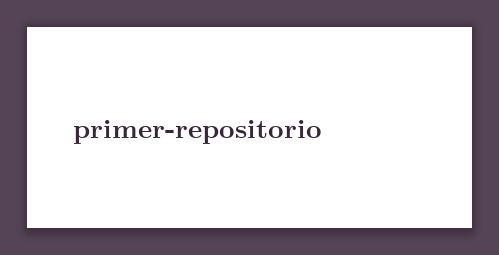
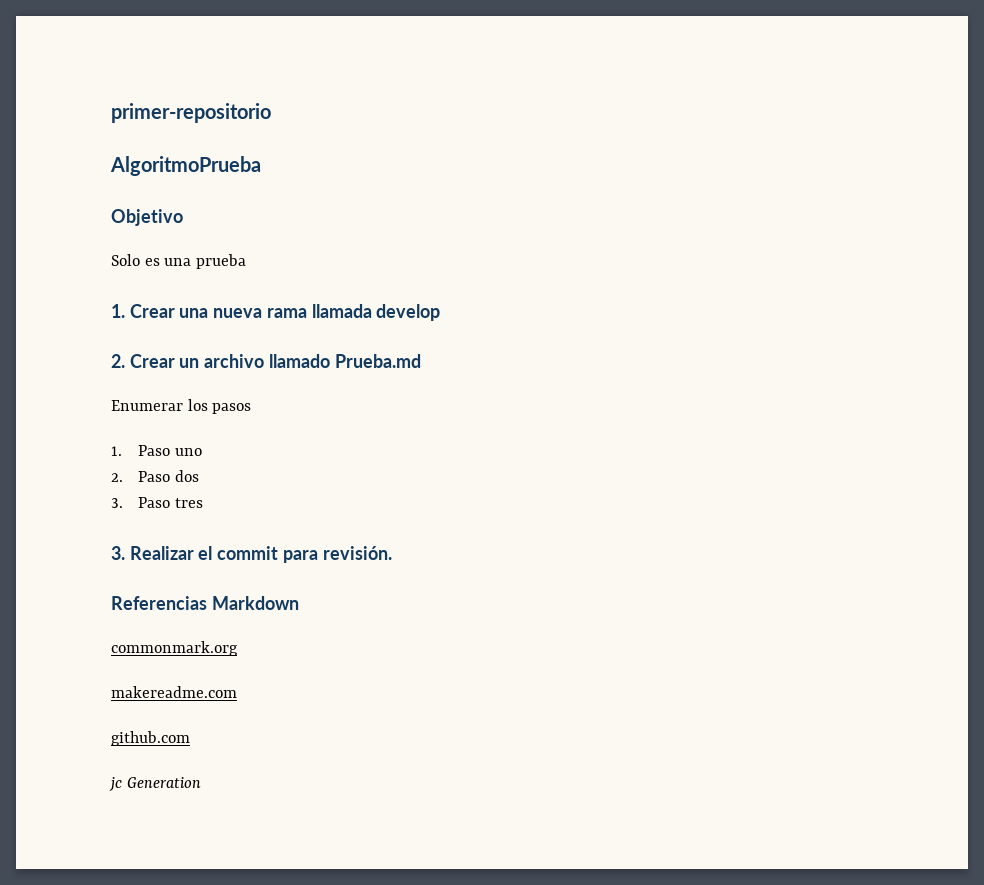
(322, 132) none -> [110,156,261,176] [111,209,183,226] [111,254,247,269] [111,304,441,321] [111,354,421,368] [111,399,252,414] [111,445,202,456] [111,470,199,482] [111,497,203,508] [111,546,392,563] [111,596,299,610] [111,641,238,656] [111,686,237,698] [111,731,190,746] [109,777,201,791] // AlgoritmoPrueba // Objetivo // Solo es una prueba // 1. Crear una nueva rama llamada develop // 2. Crear un archivo llamado Prueba.md // Enumerar los pasos // 1. Paso uno // 2. Paso dos // 3. Paso tres // 3. Realizar el commit para revisión. // Referencias Markdown // commonmark.org // makereadme.com // github.com // jc Generation

